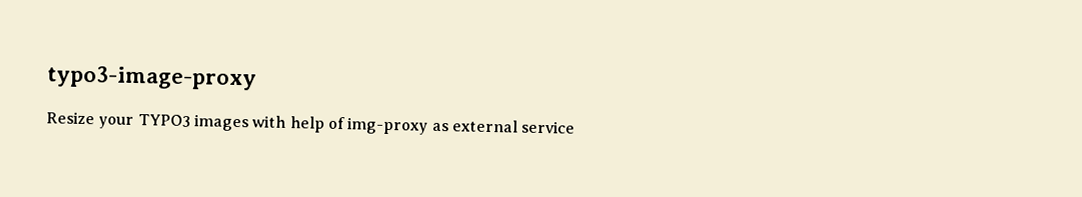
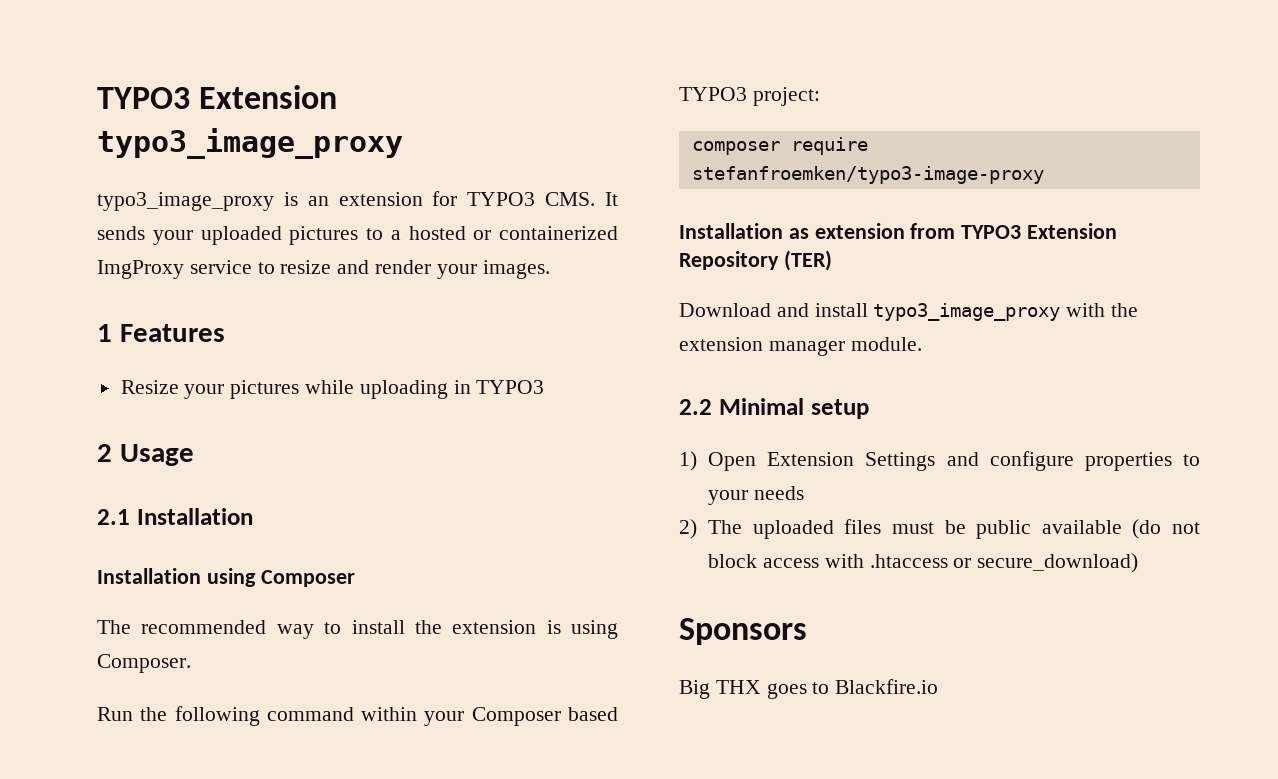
[47,65,257,91] [46,111,576,135] typo3-image-proxy // Resize your TYPO3 images with help of img-proxy as external service -> [97,85,338,109] [97,128,403,159] [97,191,618,211] [97,226,618,245] [97,260,550,279] [97,324,225,342] [120,380,545,399] [97,444,194,466] [97,508,253,525] [97,568,355,587] [97,620,618,639] [97,654,191,673] [97,706,618,726] [679,87,820,106] [691,137,868,155] [691,166,1044,184] [679,223,1118,239] [679,250,832,271] [679,303,1139,321] [679,337,922,356] [679,398,869,419] [679,451,1200,471] [708,486,804,505] [679,519,1200,539] [708,553,1139,573] [679,618,807,645] [679,679,939,699] TYPO3 Extension typo3_image_proxy // typo3_image_proxy is an extension for TYPO3 CMS. It sends your uploaded pictures to a hosted or containerized ImgProxy service to resize and render your images. // 1 Features // Resize your pictures while uploading in TYPO3 // 2 Usage // 2.1 Installation // Installation using Composer // The recommended way to install the extension is using Composer. // Run the following command within your Composer based TYPO3 project: // composer require stefanfroemken/typo3-image-proxy // Installation as extension from TYPO3 Extension Repository (TER) // Download and install typo3_image_proxy with the extension manager module. // 2.2 Minimal setup // 1) Open Extension Settings and configure properties to your needs // 2) The uploaded files must be public available (do not block access with .htaccess or secure_download) // Sponsors // Big THX goes to Blackfire.io

